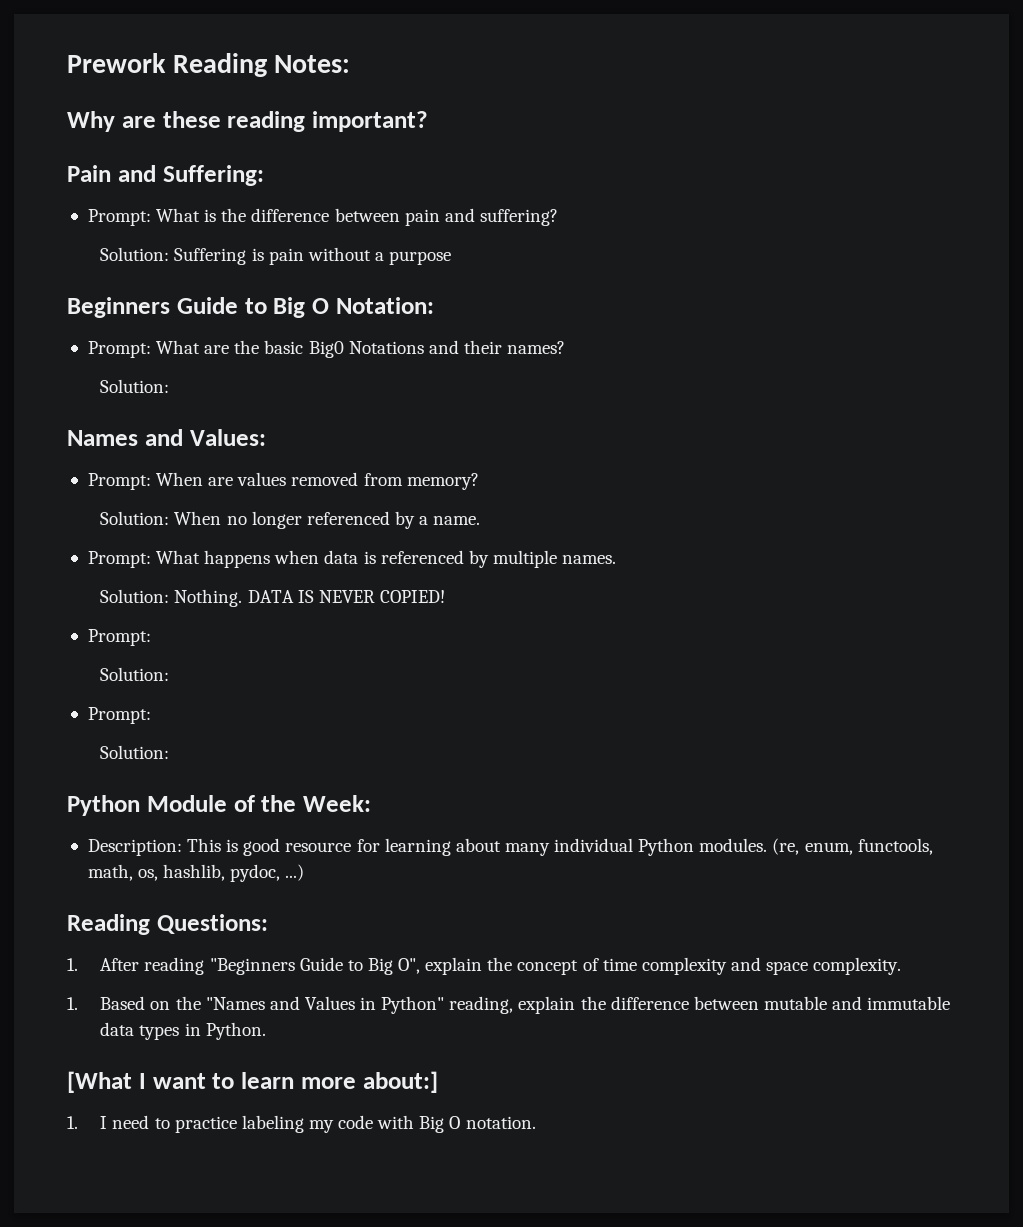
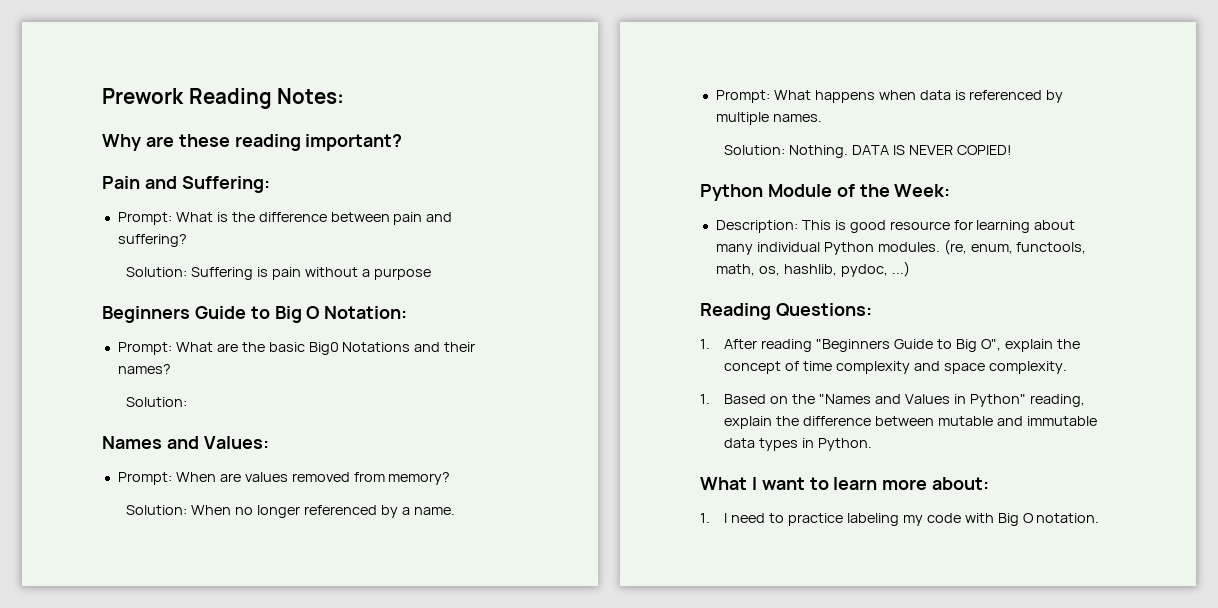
[87,629,151,646] [100,667,170,681] [87,707,151,724] [100,745,170,759] // Prompt: // Solution: // Prompt: // Solution: -> (1012, 150) none
[67,1071,132,1093] [What -> [700,477,747,490] What
[362,1071,438,1093] about:] -> [932,477,990,490] about:

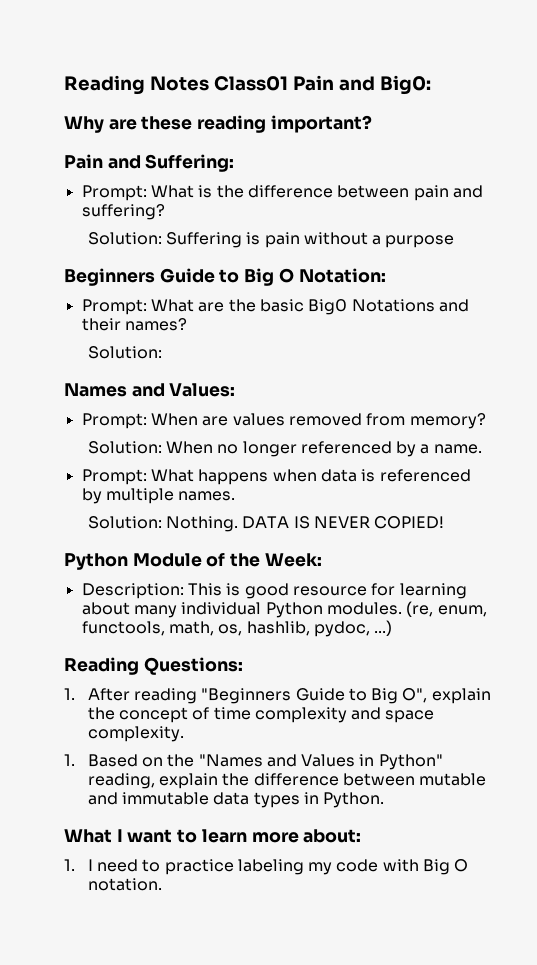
[102,88,345,109] Prework Reading Notes: -> [64,75,431,95] Reading Notes Class01 Pain and Big0:

